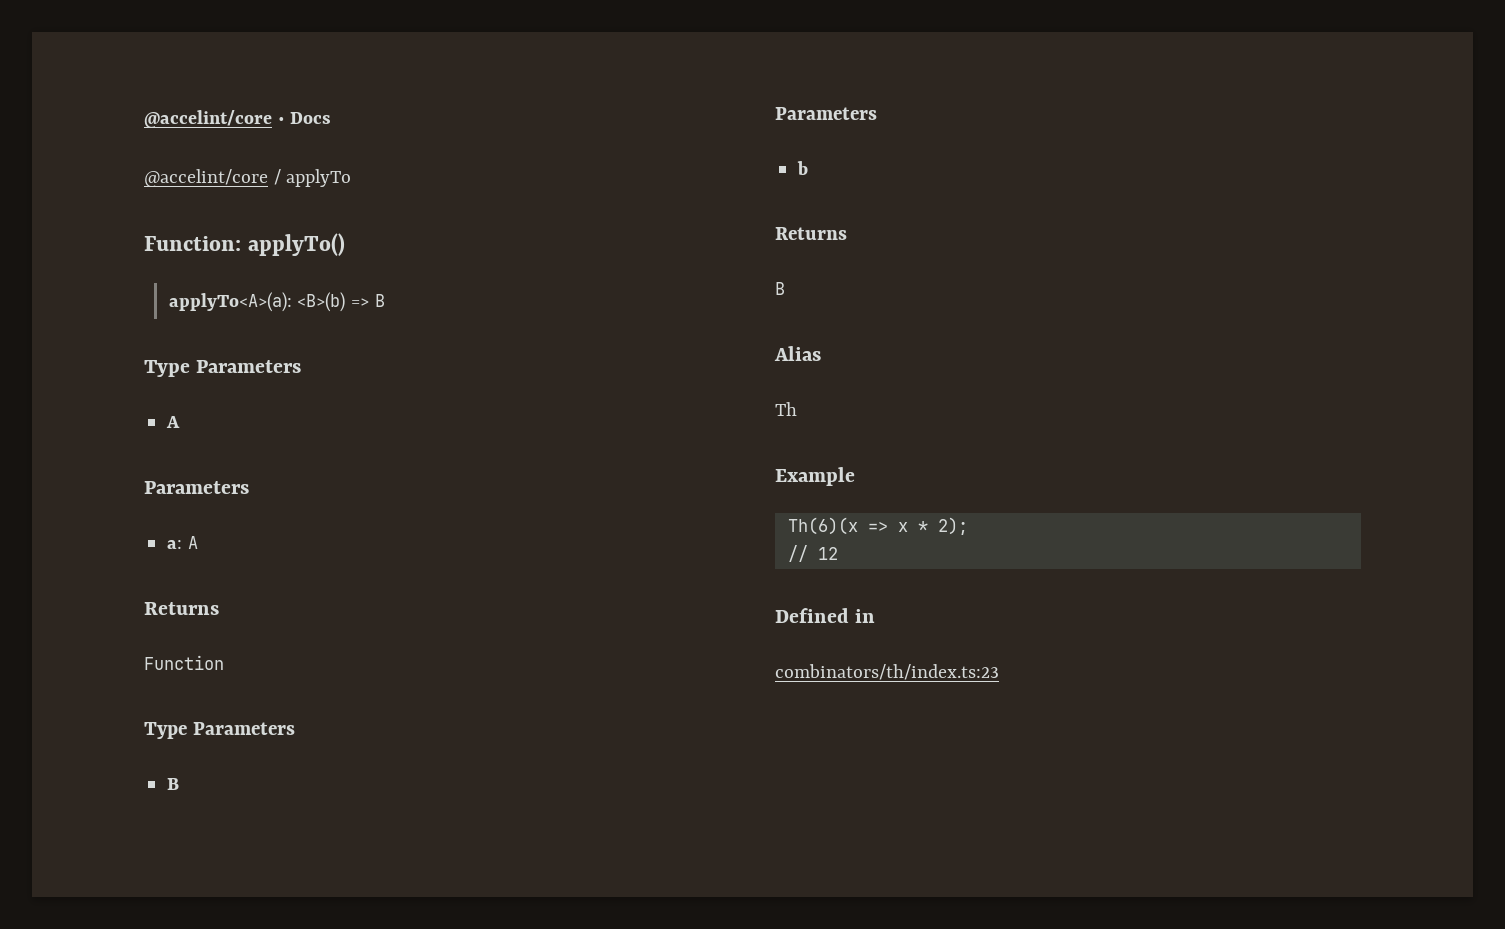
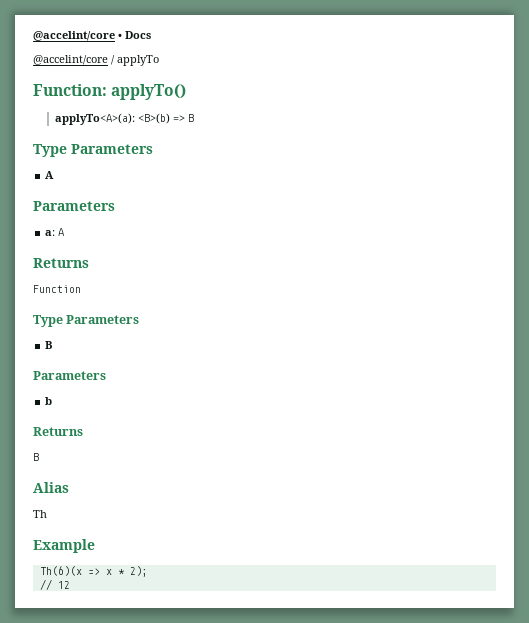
[775,608,876,623] [775,664,999,680] // Defined in // combinators/th/index.ts:23 -> (70, 585) none

